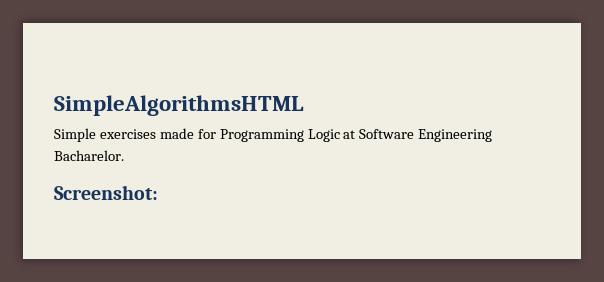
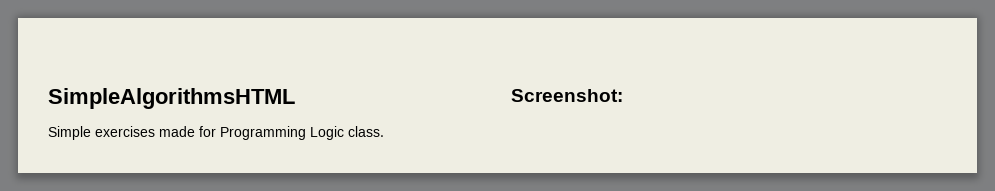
[343,129,493,142] [54,150,124,161] at Software Engineering Bacharelor. -> [348,126,384,137] class.

